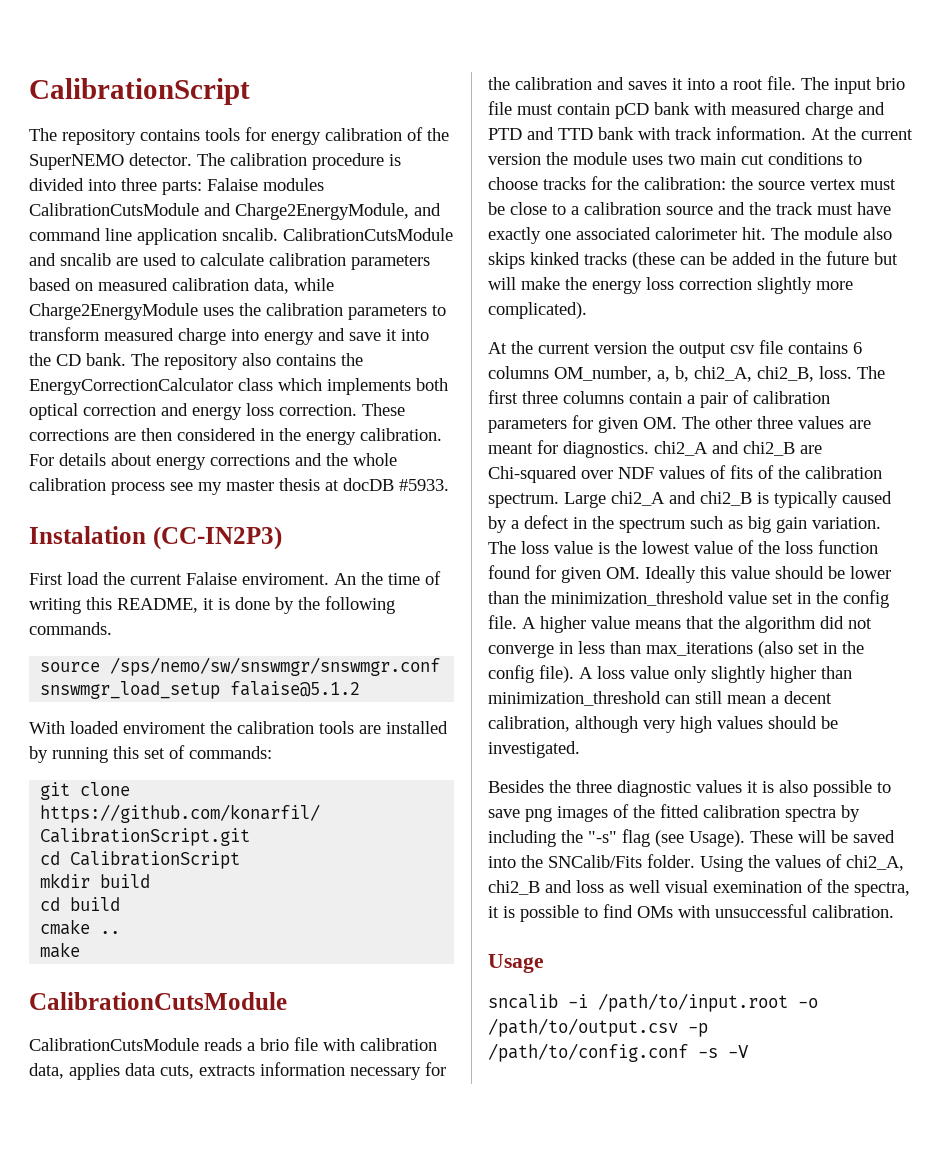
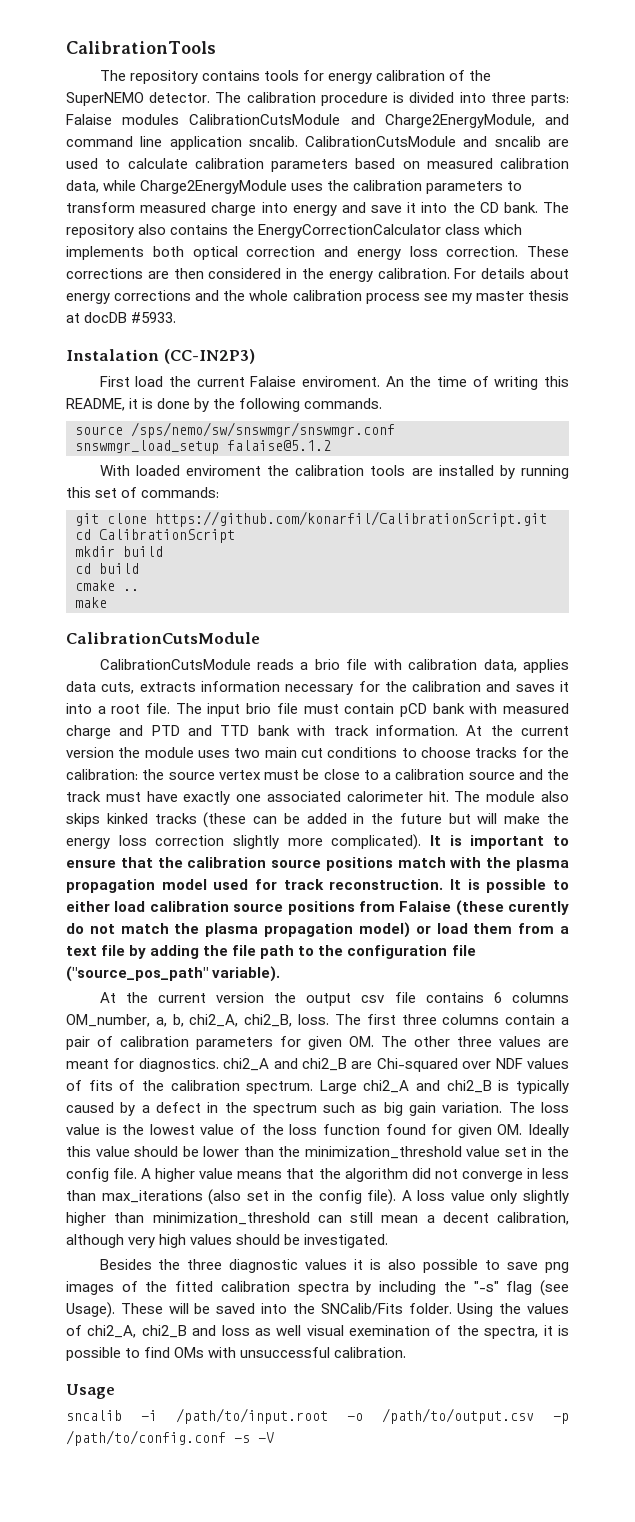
[29,78,250,105] CalibrationScript -> [66,41,216,54] CalibrationTools
(587, 310) none -> [430,835,569,849] [66,857,569,871] [66,879,569,893] [66,900,569,916] [66,922,569,938] [66,945,476,959] [66,966,281,982] It is important to ensure that the calibration source positions match with the plasma propagation model used for track reconstruction. It is possible to either load calibration source positions from Falaise (these curently do not match the plasma propagation model) or load them from a text file by adding the file path to the configuration file ("source_pos_path" variable).

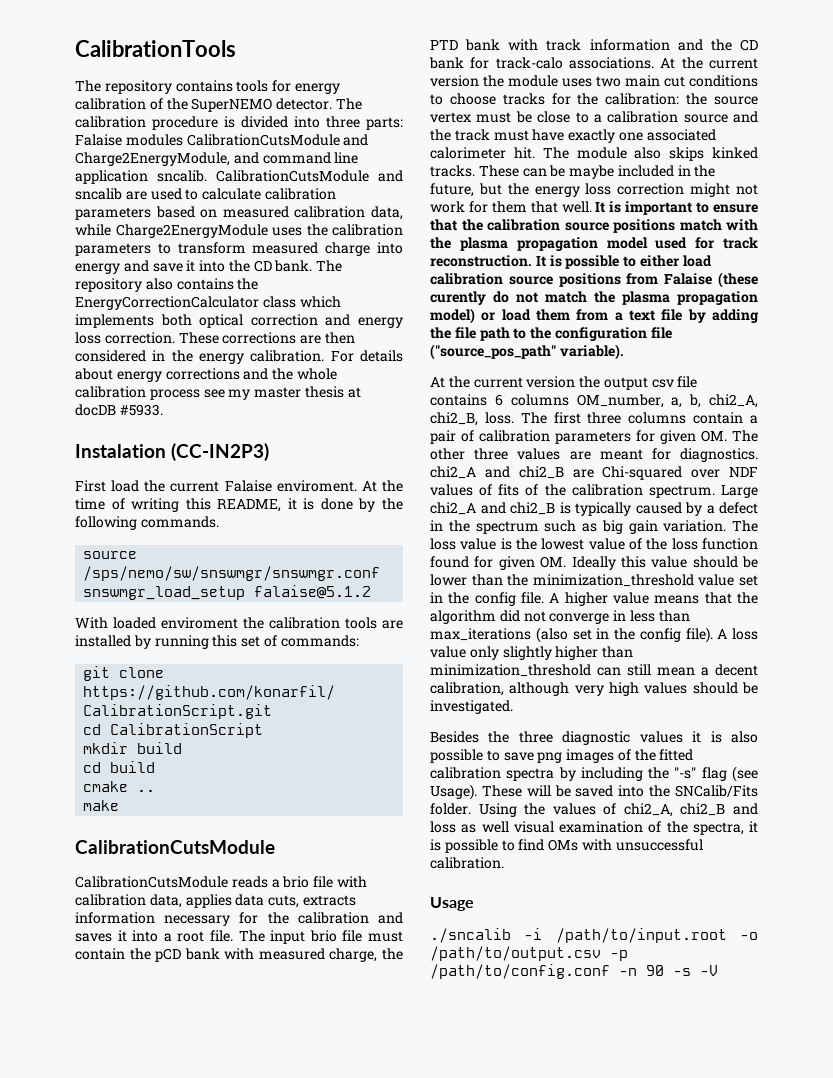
[385,376,404,387] An -> [361,481,377,492] At
(395, 708) none -> [129,948,151,960] the
[66,725,458,739] charge and PTD and TTD bank with track information. -> [329,948,403,962] [430,39,758,51] [429,57,654,69] charge, the PTD bank with track information and the CD bank for track-calo associations.
[154,812,569,828] [66,834,422,850] tracks (these can be added in the future but will make the energy loss correction slightly more complicated). -> [430,165,716,179] [430,183,758,197] [430,201,592,213] tracks. These can be maybe included in the future, but the energy loss correction might not work for them that well.
[349,1325,431,1336] exemination -> [559,821,643,833] examination
[66,1410,122,1421] sncalib -> [430,928,511,943] ./sncalib
(226, 1438) none -> [619,965,664,976] -n 90

